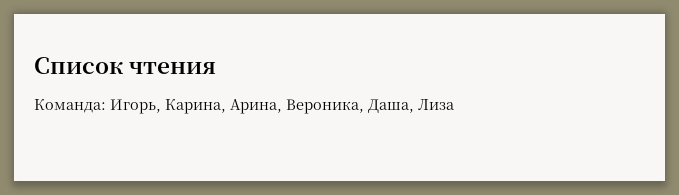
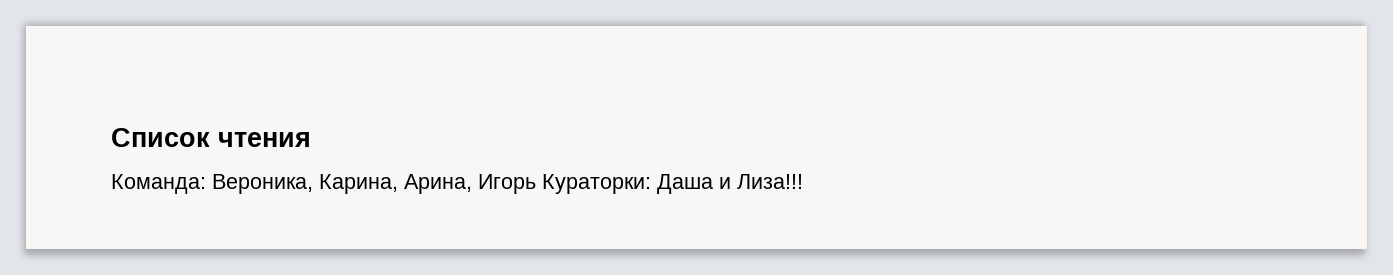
[110,99,161,114] Игорь, -> [212,174,313,194] Вероника,
[286,99,454,114] Вероника, Даша, Лиза -> [478,174,803,194] Игорь Кураторки: Даша и Лиза!!!

